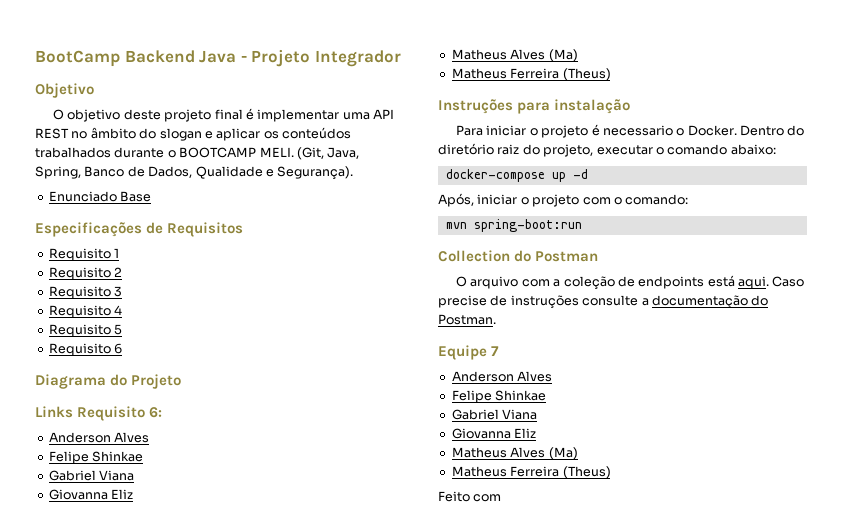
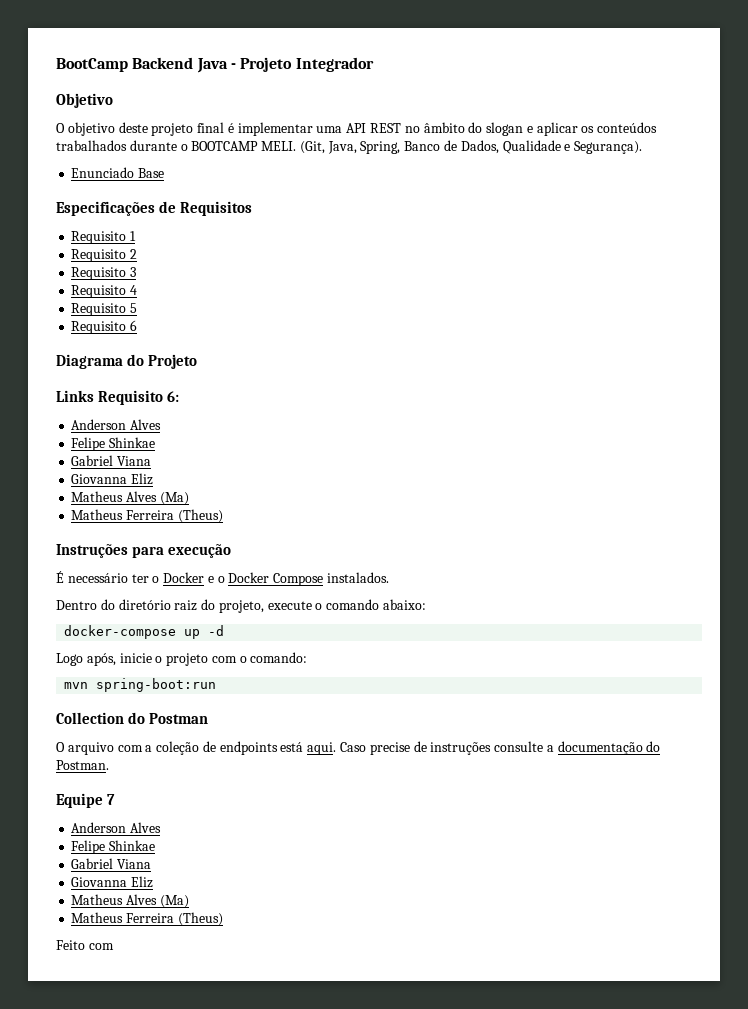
[554,99,631,114] [456,124,737,138] instalação // Para iniciar o projeto é necessario o Docker. -> [167,544,231,558] [56,571,390,586] execução // É necessário ter o Docker e o Docker Compose instalados. //
[596,145,653,155] executar -> [267,601,312,610] execute
[438,193,518,207] Após, iniciar -> [56,653,152,666] Logo após, inicie

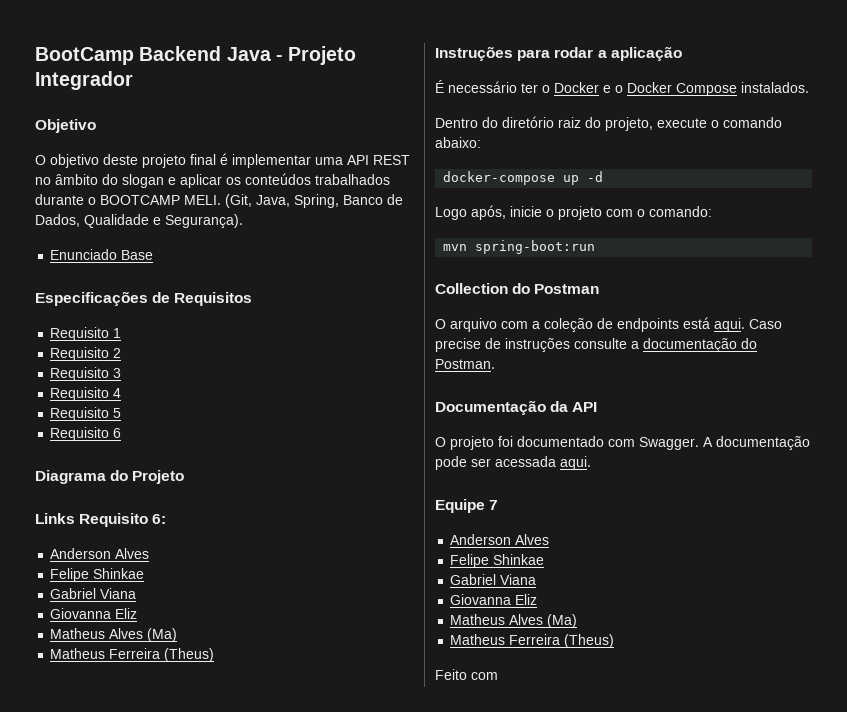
[167,544,231,558] execução -> [554,46,682,61] rodar a aplicação
(109, 765) none -> [435,400,598,415] [435,436,810,450] [435,456,591,470] // Documentação da API // O projeto foi documentado com Swagger. A documentação pode ser acessada aqui.

